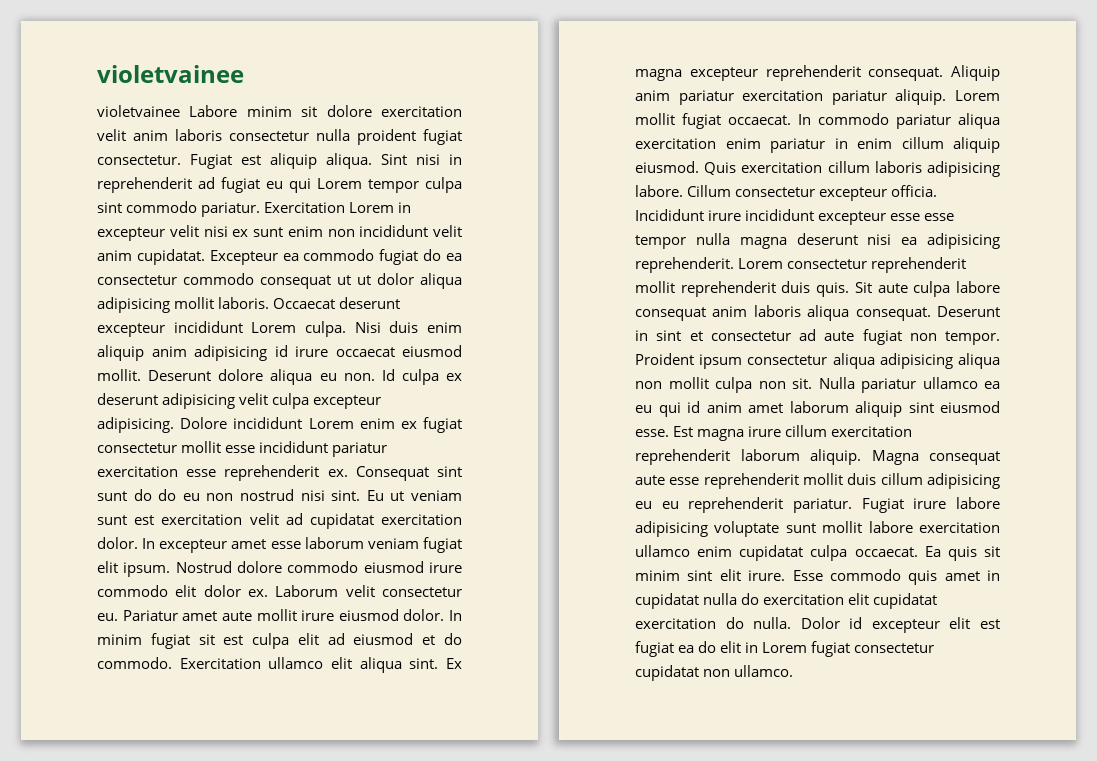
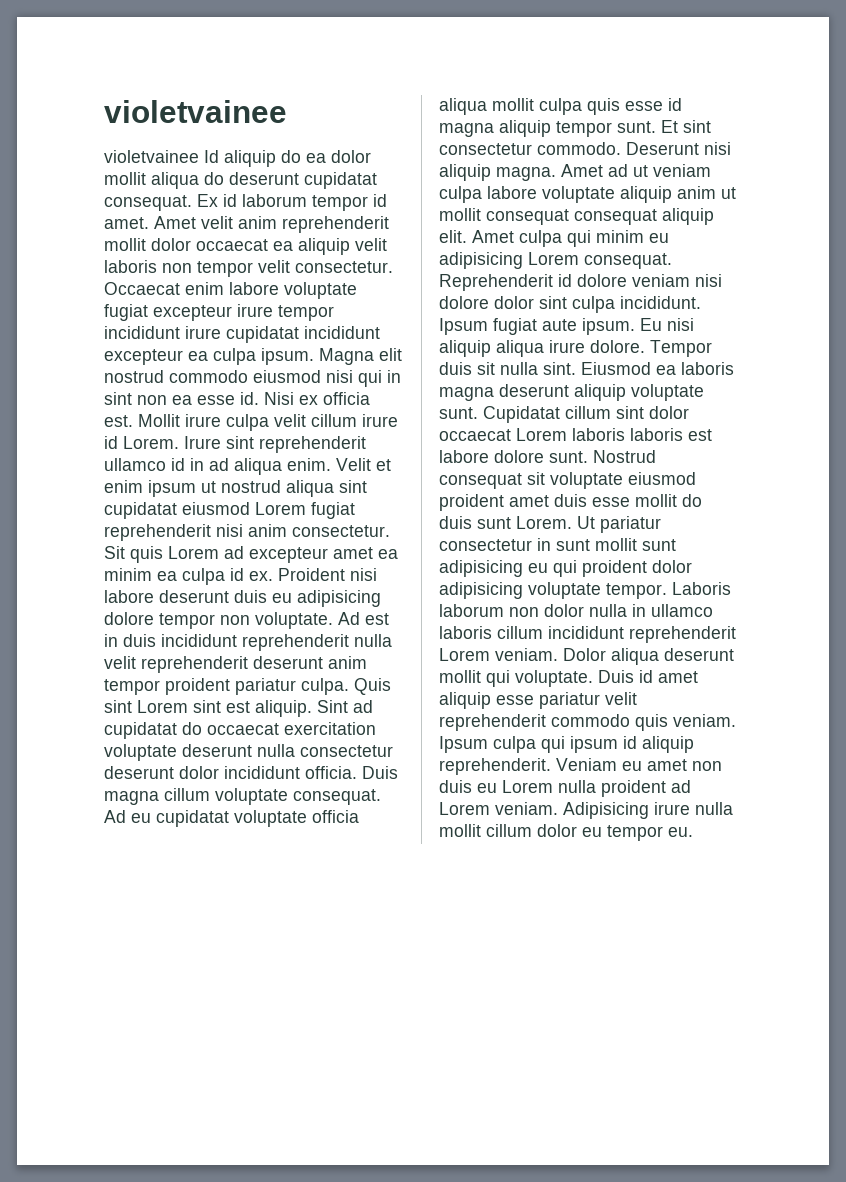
[189,105,462,117] [97,129,463,145] [97,153,462,169] [97,177,462,193] [97,201,412,217] [97,225,462,241] [97,249,463,265] [97,273,462,289] [97,297,401,313] [97,321,462,337] [97,345,462,361] [97,369,462,385] [97,393,382,409] [97,417,463,433] [97,441,388,457] [97,465,462,481] [97,489,462,501] [97,513,462,529] [97,537,462,553] [97,561,462,577] [97,585,462,597] [97,609,462,621] [97,633,462,649] [97,657,463,673] [635,65,1000,81] [635,89,1000,105] [635,113,1000,129] [635,137,1000,153] [635,161,1000,177] [635,185,938,201] [635,209,955,225] [635,233,1000,249] [635,257,967,273] [635,281,1000,297] [635,305,1000,321] [635,329,1000,345] [635,353,1000,369] [635,377,1000,393] [635,401,1000,417] [635,425,913,441] [635,449,1000,465] [635,473,1000,489] [635,497,1000,513] [635,521,1000,537] [635,545,1000,561] [635,569,1000,585] [635,593,938,609] [635,617,1000,633] [635,641,935,657] [635,665,794,681] Labore minim sit dolore exercitation velit anim laboris consectetur nulla proident fugiat consectetur. Fugiat est aliquip aliqua. Sint nisi in reprehenderit ad fugiat eu qui Lorem tempor culpa sint commodo pariatur. Exercitation Lorem in excepteur velit nisi ex sunt enim non incididunt velit anim cupidatat. Excepteur ea commodo fugiat do ea consectetur commodo consequat ut ut dolor aliqua adipisicing mollit laboris. Occaecat deserunt excepteur incididunt Lorem culpa. Nisi duis enim aliquip anim adipisicing id irure occaecat eiusmod mollit. Deserunt dolore aliqua eu non. Id culpa ex deserunt adipisicing velit culpa excepteur adipisicing. Dolore incididunt Lorem enim ex fugiat consectetur mollit esse incididunt pariatur exercitation esse reprehenderit ex. Consequat sint sunt do do eu non nostrud nisi sint. Eu ut veniam sunt est exercitation velit ad cupidatat exercitation dolor. In excepteur amet esse laborum veniam fugiat elit ipsum. Nostrud dolore commodo eiusmod irure commodo elit dolor ex. Laborum velit consectetur eu. Pariatur amet aute mollit irure eiusmod dolor. In minim fugiat sit est culpa elit ad eiusmod et do commodo. Exercitation ullamco elit aliqua sint. Ex magna excepteur reprehenderit consequat. Aliquip anim pariatur exercitation pariatur aliquip. Lorem mollit fugiat occaecat. In commodo pariatur aliqua exercitation enim pariatur in enim cillum aliquip eiusmod. Quis exercitation cillum laboris adipisicing labore. Cillum consectetur excepteur officia. Incididunt irure incididunt excepteur esse esse tempor nulla magna deserunt nisi ea adipisicing reprehenderit. Lorem consectetur reprehenderit mollit reprehenderit duis quis. Sit aute culpa labore consequat anim laboris aliqua consequat. Deserunt in sint et consectetur ad aute fugiat non tempor. Proident ipsum consectetur aliqua adipisicing aliqua non mollit culpa non sit. Nulla pariatur ullamco ea eu qui id anim amet laborum aliquip sint eiusmod esse. Est magna irure cillum exercitation reprehenderit laborum aliquip. Magna consequat aute esse reprehenderit mollit duis cillum adipisicing eu eu reprehenderit pariatur. Fugiat irure labore adipisicing voluptate sunt mollit labore exercitation ullamco enim cupidatat culpa occaecat. Ea quis sit minim sint elit irure. Esse commodo quis amet in cupidatat nulla do exercitation elit cupidatat exercitation do nulla. Dolor id excepteur elit est fugiat ea do elit in Lorem fugiat consectetur cupidatat non ullamco. -> [204,150,371,167] [104,172,377,189] [104,194,387,211] [104,216,389,233] [104,238,387,255] [104,260,393,277] [104,282,357,299] [104,304,334,321] [104,326,380,343] [104,348,402,365] [104,370,401,387] [104,392,370,405] [104,414,398,431] [104,436,366,453] [104,458,391,475] [104,480,367,497] [104,502,355,519] [104,524,390,541] [104,546,398,563] [104,568,377,585] [104,590,381,607] [104,612,389,629] [104,634,392,651] [104,656,367,673] [104,678,391,695] [104,700,373,717] [104,722,376,739] [104,744,393,761] [104,766,398,779] [104,788,381,805] [104,810,359,827] [439,98,682,115] [439,120,711,137] [439,142,731,155] [439,164,711,181] [439,186,736,203] [439,208,714,225] [439,230,669,247] [439,252,672,269] [439,274,722,291] [439,296,701,313] [439,318,694,335] [439,340,712,357] [439,362,734,375] [439,384,704,401] [439,406,689,423] [439,428,712,441] [439,450,656,463] [439,472,696,489] [439,494,702,511] [439,516,661,533] [439,538,676,551] [439,560,692,577] [439,582,731,599] [439,604,713,617] [439,626,736,643] [439,648,734,665] [439,670,698,687] [439,692,637,709] [439,714,736,731] [439,736,694,753] [439,758,722,775] [439,780,691,797] [439,802,733,819] [439,824,693,841] Id aliquip do ea dolor mollit aliqua do deserunt cupidatat consequat. Ex id laborum tempor id amet. Amet velit anim reprehenderit mollit dolor occaecat ea aliquip velit laboris non tempor velit consectetur. Occaecat enim labore voluptate fugiat excepteur irure tempor incididunt irure cupidatat incididunt excepteur ea culpa ipsum. Magna elit nostrud commodo eiusmod nisi qui in sint non ea esse id. Nisi ex officia est. Mollit irure culpa velit cillum irure id Lorem. Irure sint reprehenderit ullamco id in ad aliqua enim. Velit et enim ipsum ut nostrud aliqua sint cupidatat eiusmod Lorem fugiat reprehenderit nisi anim consectetur. Sit quis Lorem ad excepteur amet ea minim ea culpa id ex. Proident nisi labore deserunt duis eu adipisicing dolore tempor non voluptate. Ad est in duis incididunt reprehenderit nulla velit reprehenderit deserunt anim tempor proident pariatur culpa. Quis sint Lorem sint est aliquip. Sint ad cupidatat do occaecat exercitation voluptate deserunt nulla consectetur deserunt dolor incididunt officia. Duis magna cillum voluptate consequat. Ad eu cupidatat voluptate officia aliqua mollit culpa quis esse id magna aliquip tempor sunt. Et sint consectetur commodo. Deserunt nisi aliquip magna. Amet ad ut veniam culpa labore voluptate aliquip anim ut mollit consequat consequat aliquip elit. Amet culpa qui minim eu adipisicing Lorem consequat. Reprehenderit id dolore veniam nisi dolore dolor sint culpa incididunt. Ipsum fugiat aute ipsum. Eu nisi aliquip aliqua irure dolore. Tempor duis sit nulla sint. Eiusmod ea laboris magna deserunt aliquip voluptate sunt. Cupidatat cillum sint dolor occaecat Lorem laboris laboris est labore dolore sunt. Nostrud consequat sit voluptate eiusmod proident amet duis esse mollit do duis sunt Lorem. Ut pariatur consectetur in sunt mollit sunt adipisicing eu qui proident dolor adipisicing voluptate tempor. Laboris laborum non dolor nulla in ullamco laboris cillum incididunt reprehenderit Lorem veniam. Dolor aliqua deserunt mollit qui voluptate. Duis id amet aliquip esse pariatur velit reprehenderit commodo quis veniam. Ipsum culpa qui ipsum id aliquip reprehenderit. Veniam eu amet non duis eu Lorem nulla proident ad Lorem veniam. Adipisicing irure nulla mollit cillum dolor eu tempor eu.

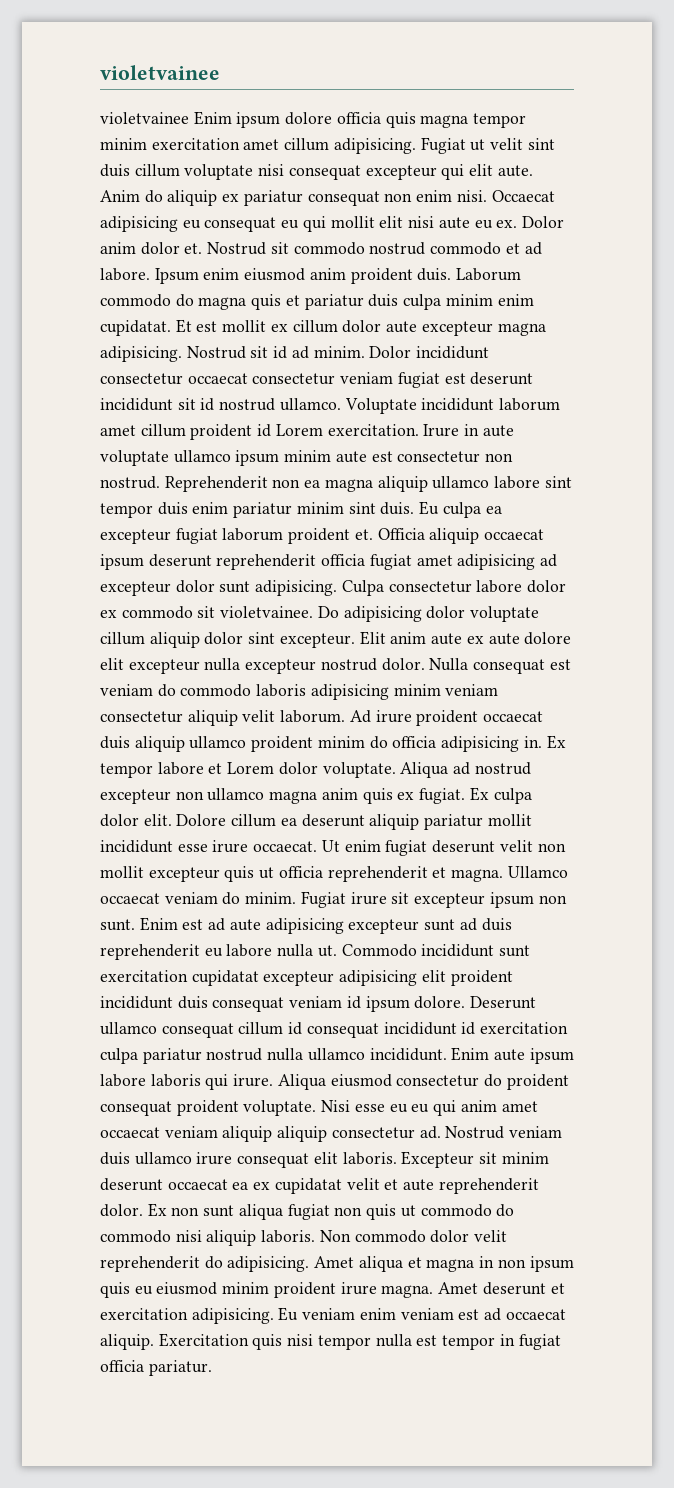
[204,150,371,167] [104,172,377,189] [104,194,387,211] [104,216,389,233] [104,238,387,255] [104,260,393,277] [104,282,357,299] [104,304,334,321] [104,326,380,343] [104,348,402,365] [104,370,401,387] [104,392,370,405] [104,414,398,431] [104,436,366,453] [104,458,391,475] [104,480,367,497] [104,502,355,519] [104,524,390,541] [104,546,398,563] [104,568,377,585] [104,590,381,607] [104,612,389,629] [104,634,392,651] [104,656,367,673] [104,678,391,695] [104,700,373,717] [104,722,376,739] [104,744,393,761] [104,766,398,779] [104,788,381,805] [104,810,359,827] [439,98,682,115] [439,120,711,137] [439,142,731,155] [439,164,711,181] [439,186,736,203] [439,208,714,225] [439,230,669,247] [439,252,672,269] [439,274,722,291] [439,296,701,313] [439,318,694,335] [439,340,712,357] [439,362,734,375] [439,384,704,401] [439,406,689,423] [439,428,712,441] [439,450,656,463] [439,472,696,489] [439,494,702,511] [439,516,661,533] [439,538,676,551] [439,560,692,577] [439,582,731,599] [439,604,713,617] [439,626,736,643] [439,648,734,665] [439,670,698,687] [439,692,637,709] [439,714,736,731] [439,736,694,753] [439,758,722,775] [439,780,691,797] [439,802,733,819] [439,824,693,841] Id aliquip do ea dolor mollit aliqua do deserunt cupidatat consequat. Ex id laborum tempor id amet. Amet velit anim reprehenderit mollit dolor occaecat ea aliquip velit laboris non tempor velit consectetur. Occaecat enim labore voluptate fugiat excepteur irure tempor incididunt irure cupidatat incididunt excepteur ea culpa ipsum. Magna elit nostrud commodo eiusmod nisi qui in sint non ea esse id. Nisi ex officia est. Mollit irure culpa velit cillum irure id Lorem. Irure sint reprehenderit ullamco id in ad aliqua enim. Velit et enim ipsum ut nostrud aliqua sint cupidatat eiusmod Lorem fugiat reprehenderit nisi anim consectetur. Sit quis Lorem ad excepteur amet ea minim ea culpa id ex. Proident nisi labore deserunt duis eu adipisicing dolore tempor non voluptate. Ad est in duis incididunt reprehenderit nulla velit reprehenderit deserunt anim tempor proident pariatur culpa. Quis sint Lorem sint est aliquip. Sint ad cupidatat do occaecat exercitation voluptate deserunt nulla consectetur deserunt dolor incididunt officia. Duis magna cillum voluptate consequat. Ad eu cupidatat voluptate officia aliqua mollit culpa quis esse id magna aliquip tempor sunt. Et sint consectetur commodo. Deserunt nisi aliquip magna. Amet ad ut veniam culpa labore voluptate aliquip anim ut mollit consequat consequat aliquip elit. Amet culpa qui minim eu adipisicing Lorem consequat. Reprehenderit id dolore veniam nisi dolore dolor sint culpa incididunt. Ipsum fugiat aute ipsum. Eu nisi aliquip aliqua irure dolore. Tempor duis sit nulla sint. Eiusmod ea laboris magna deserunt aliquip voluptate sunt. Cupidatat cillum sint dolor occaecat Lorem laboris laboris est labore dolore sunt. Nostrud consequat sit voluptate eiusmod proident amet duis esse mollit do duis sunt Lorem. Ut pariatur consectetur in sunt mollit sunt adipisicing eu qui proident dolor adipisicing voluptate tempor. Laboris laborum non dolor nulla in ullamco laboris cillum incididunt reprehenderit Lorem veniam. Dolor aliqua deserunt mollit qui voluptate. Duis id amet aliquip esse pariatur velit reprehenderit commodo quis veniam. Ipsum culpa qui ipsum id aliquip reprehenderit. Veniam eu amet non duis eu Lorem nulla proident ad Lorem veniam. Adipisicing irure nulla mollit cillum dolor eu tempor eu. -> [193,111,527,128] [100,137,555,154] [100,164,533,180] [100,190,555,206] [100,216,564,232] [100,242,542,255] [100,268,522,284] [100,294,534,310] [100,319,546,336] [100,346,490,362] [100,372,534,388] [100,398,561,414] [100,424,514,440] [100,450,514,466] [100,476,572,492] [100,501,502,518] [100,528,545,544] [100,554,558,570] [100,580,567,596] [100,606,540,622] [100,631,572,648] [100,658,571,674] [100,684,499,700] [100,710,544,726] [100,735,566,752] [100,762,531,778] [100,787,532,804] [100,814,532,830] [100,840,566,856] [100,866,568,882] [100,891,567,908] [100,917,512,934] [100,944,531,960] [100,970,513,986] [100,996,537,1012] [100,1022,569,1038] [100,1047,574,1064] [100,1074,569,1090] [100,1100,538,1116] [100,1126,563,1142] [100,1151,549,1168] [100,1178,539,1194] [100,1203,515,1220] [100,1230,508,1246] [100,1256,574,1272] [100,1282,565,1298] [100,1307,566,1324] [100,1333,561,1350] [100,1360,212,1376] Enim ipsum dolore officia quis magna tempor minim exercitation amet cillum adipisicing. Fugiat ut velit sint duis cillum voluptate nisi consequat excepteur qui elit aute. Anim do aliquip ex pariatur consequat non enim nisi. Occaecat adipisicing eu consequat eu qui mollit elit nisi aute eu ex. Dolor anim dolor et. Nostrud sit commodo nostrud commodo et ad labore. Ipsum enim eiusmod anim proident duis. Laborum commodo do magna quis et pariatur duis culpa minim enim cupidatat. Et est mollit ex cillum dolor aute excepteur magna adipisicing. Nostrud sit id ad minim. Dolor incididunt consectetur occaecat consectetur veniam fugiat est deserunt incididunt sit id nostrud ullamco. Voluptate incididunt laborum amet cillum proident id Lorem exercitation. Irure in aute voluptate ullamco ipsum minim aute est consectetur non nostrud. Reprehenderit non ea magna aliquip ullamco labore sint tempor duis enim pariatur minim sint duis. Eu culpa ea excepteur fugiat laborum proident et. Officia aliquip occaecat ipsum deserunt reprehenderit officia fugiat amet adipisicing ad excepteur dolor sunt adipisicing. Culpa consectetur labore dolor ex commodo sit violetvainee. Do adipisicing dolor voluptate cillum aliquip dolor sint excepteur. Elit anim aute ex aute dolore elit excepteur nulla excepteur nostrud dolor. Nulla consequat est veniam do commodo laboris adipisicing minim veniam consectetur aliquip velit laborum. Ad irure proident occaecat duis aliquip ullamco proident minim do officia adipisicing in. Ex tempor labore et Lorem dolor voluptate. Aliqua ad nostrud excepteur non ullamco magna anim quis ex fugiat. Ex culpa dolor elit. Dolore cillum ea deserunt aliquip pariatur mollit incididunt esse irure occaecat. Ut enim fugiat deserunt velit non mollit excepteur quis ut officia reprehenderit et magna. Ullamco occaecat veniam do minim. Fugiat irure sit excepteur ipsum non sunt. Enim est ad aute adipisicing excepteur sunt ad duis reprehenderit eu labore nulla ut. Commodo incididunt sunt exercitation cupidatat excepteur adipisicing elit proident incididunt duis consequat veniam id ipsum dolore. Deserunt ullamco consequat cillum id consequat incididunt id exercitation culpa pariatur nostrud nulla ullamco incididunt. Enim aute ipsum labore laboris qui irure. Aliqua eiusmod consectetur do proident consequat proident voluptate. Nisi esse eu eu qui anim amet occaecat veniam aliquip aliquip consectetur ad. Nostrud veniam duis ullamco irure consequat elit laboris. Excepteur sit minim deserunt occaecat ea ex cupidatat velit et aute reprehenderit dolor. Ex non sunt aliqua fugiat non quis ut commodo do commodo nisi aliquip laboris. Non commodo dolor velit reprehenderit do adipisicing. Amet aliqua et magna in non ipsum quis eu eiusmod minim proident irure magna. Amet deserunt et exercitation adipisicing. Eu veniam enim veniam est ad occaecat aliquip. Exercitation quis nisi tempor nulla est tempor in fugiat officia pariatur.

